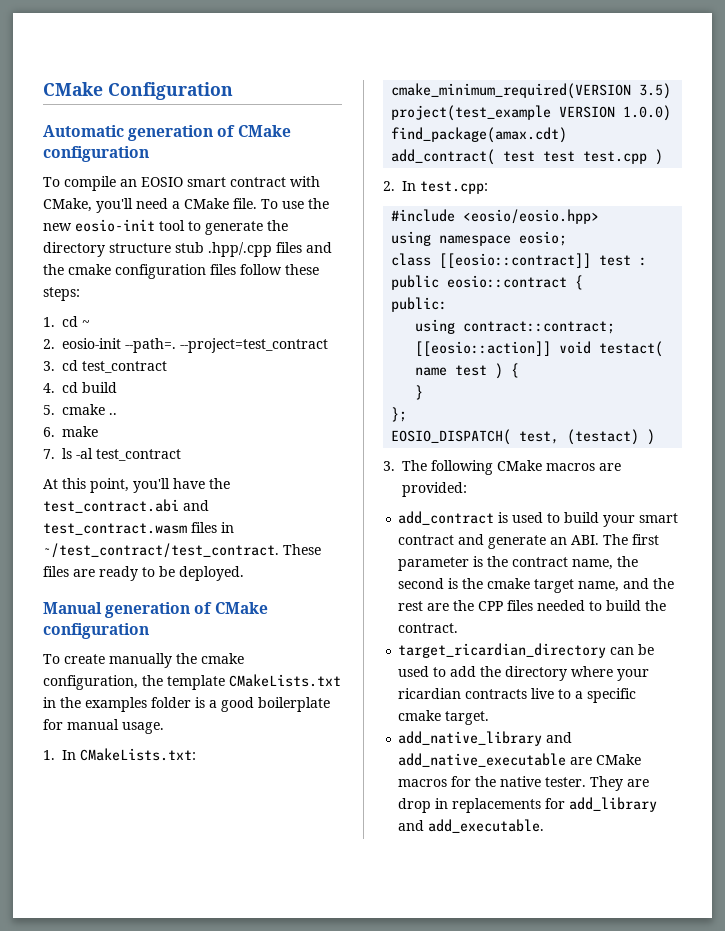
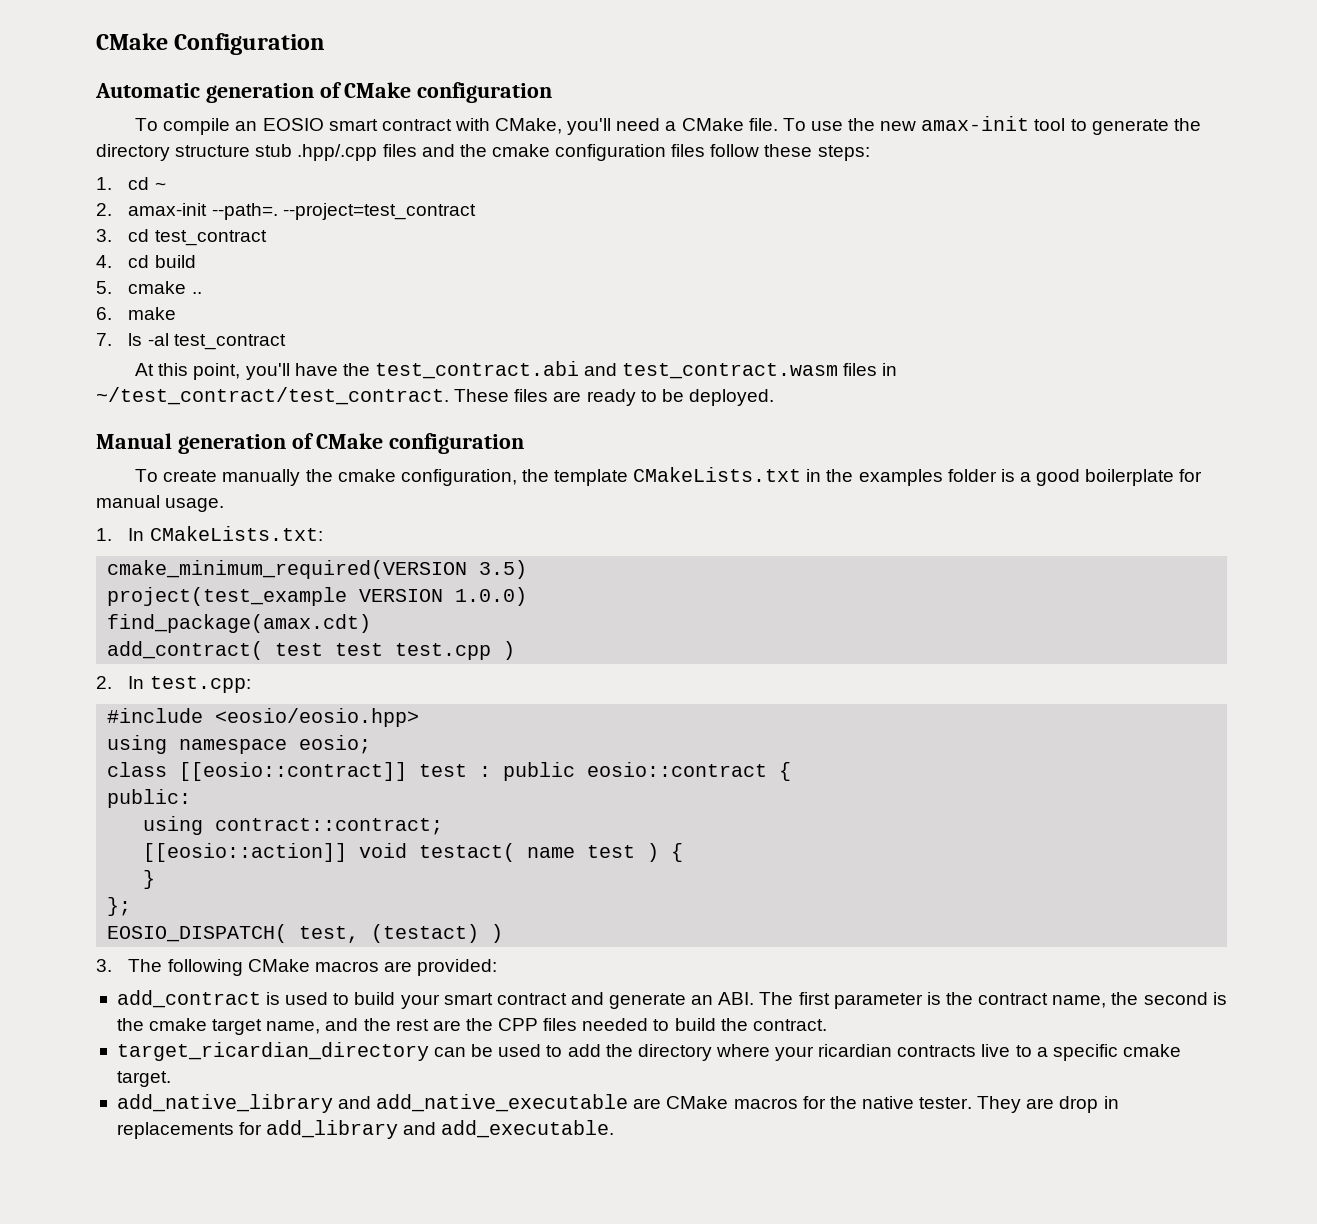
[75,219,155,232] eosio-init -> [921,116,1030,131] amax-init
[62,338,121,349] eosio-init -> [128,203,208,216] amax-init

